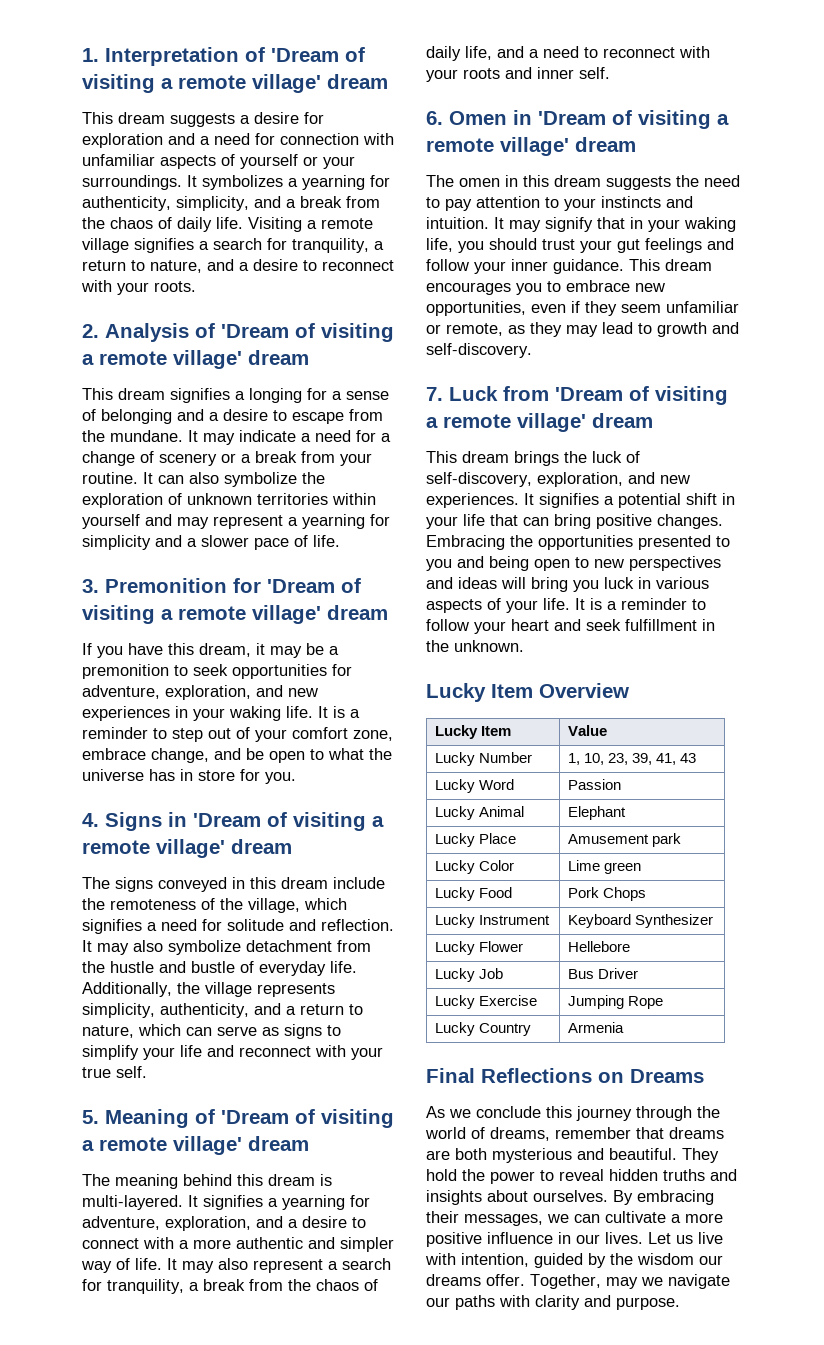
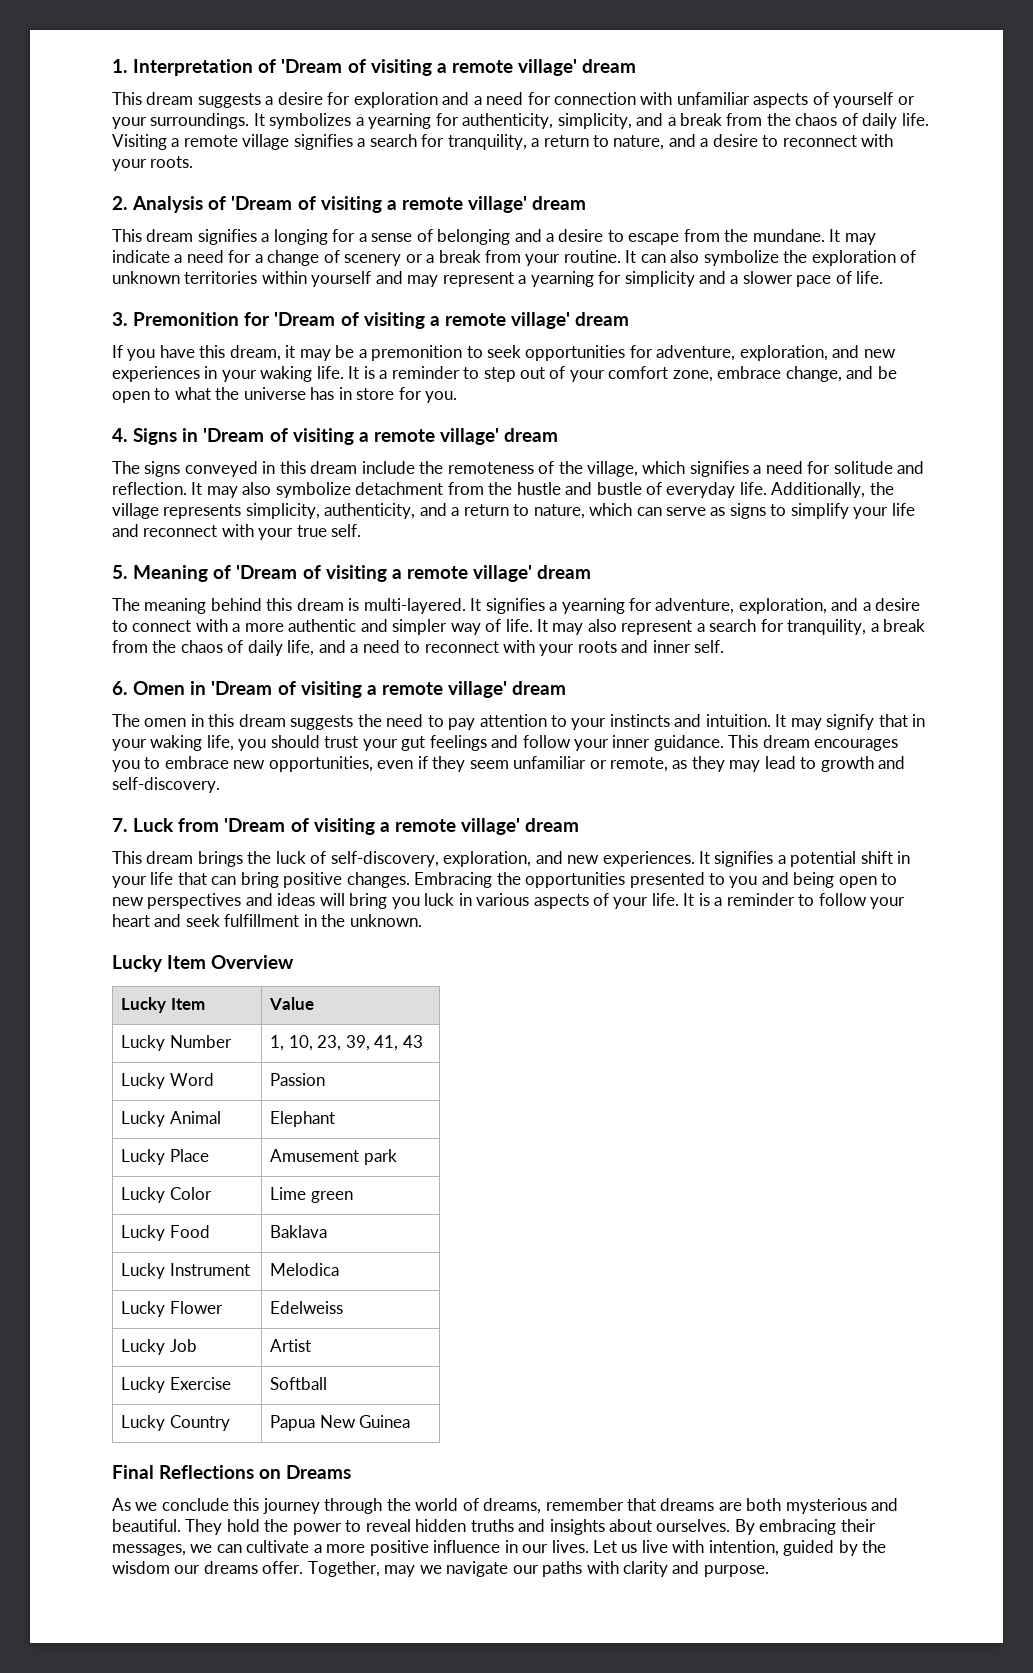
[567,887,646,901] Pork Chops -> [270,1225,328,1238] Baklava
[567,914,713,928] Keyboard Synthesizer -> [270,1263,340,1276] Melodica
[567,941,630,952] Hellebore -> [270,1301,344,1314] Edelweiss
[567,968,638,979] Bus Driver -> [270,1339,312,1352] Artist
[567,995,663,1009] Jumping Rope -> [270,1377,328,1390] Softball
[567,1022,624,1033] Armenia -> [270,1415,411,1431] Papua New Guinea

